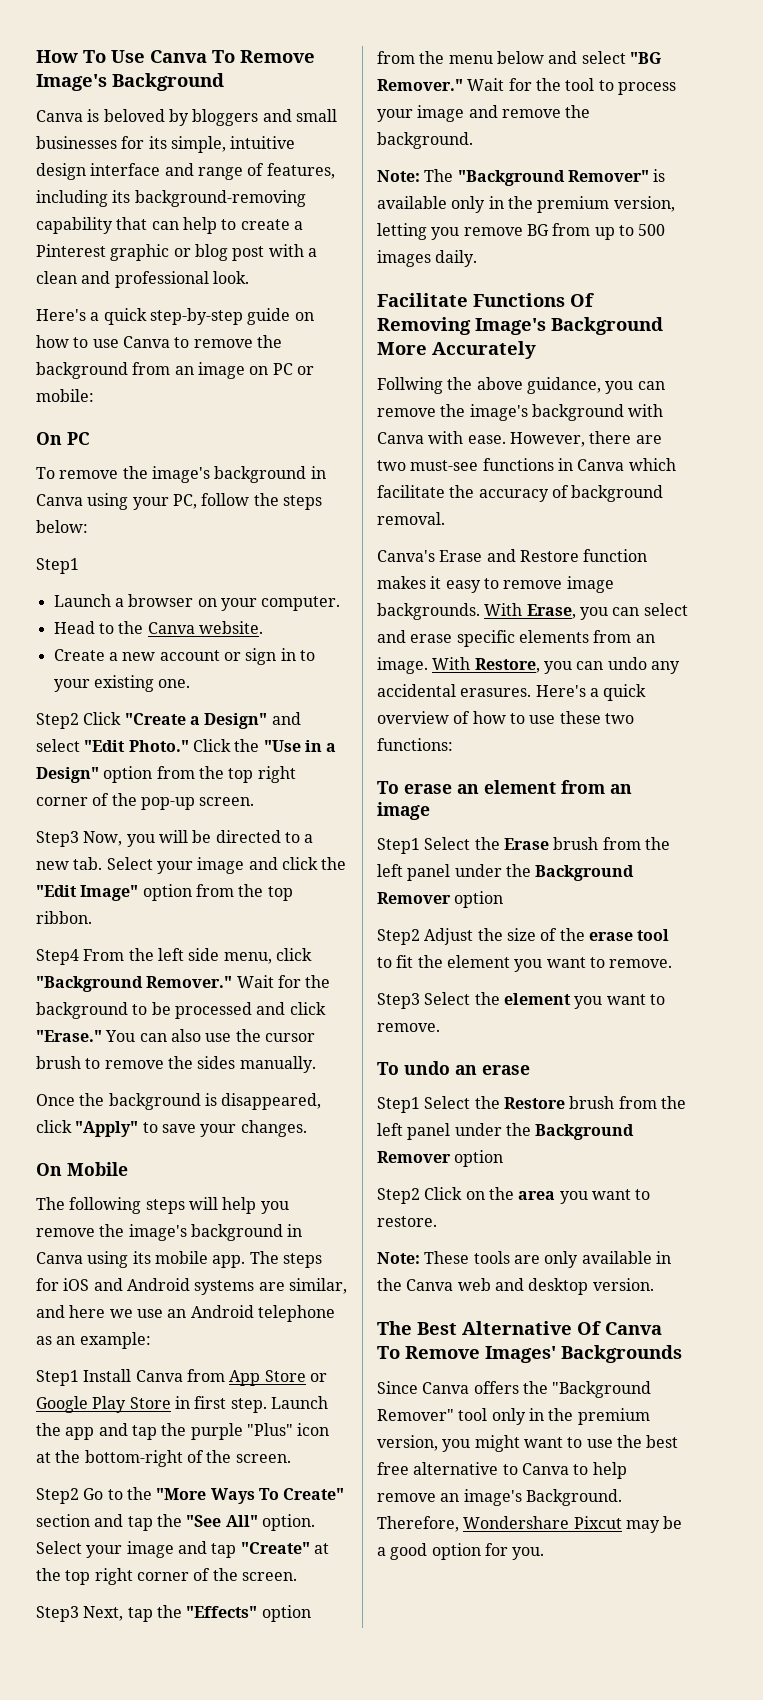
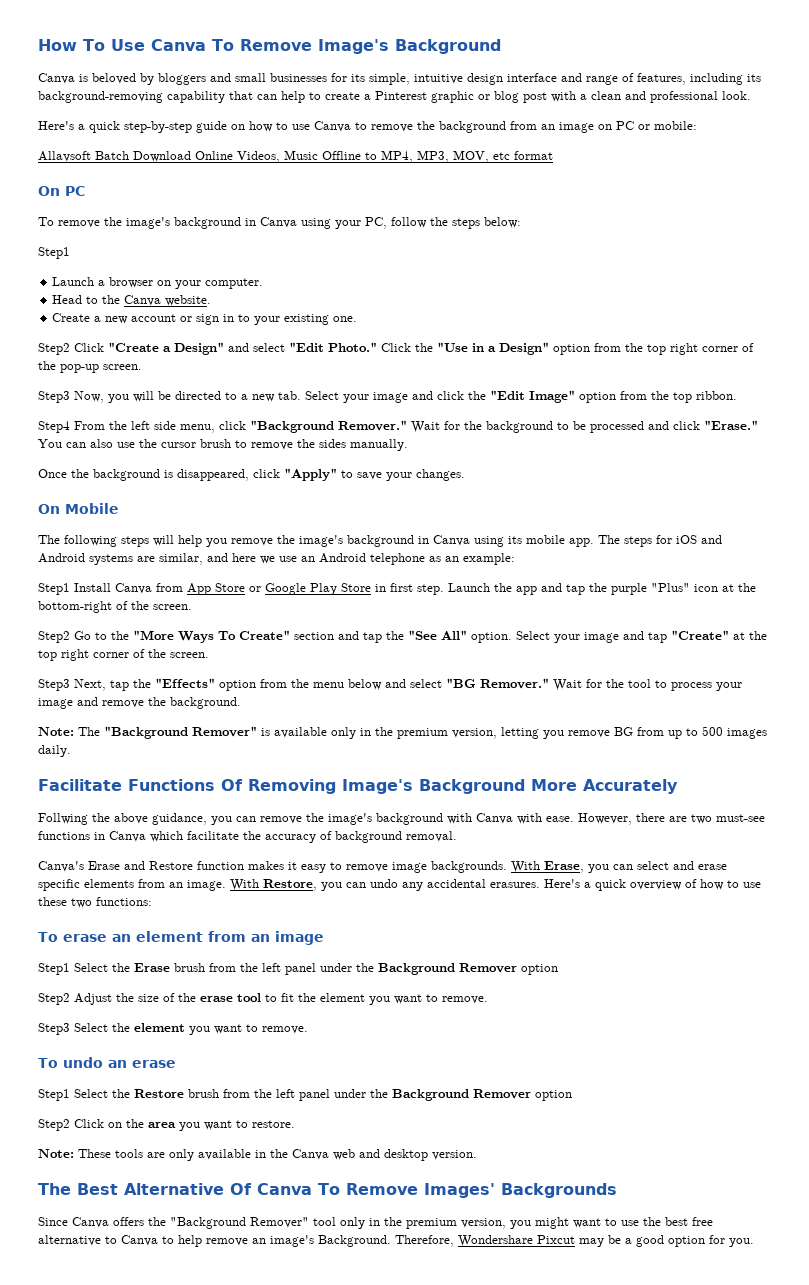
(94, 395) none -> [38,150,553,163] // Allavsoft Batch Download Online Videos, Music Offline to MP4, MP3, MOV, etc format

